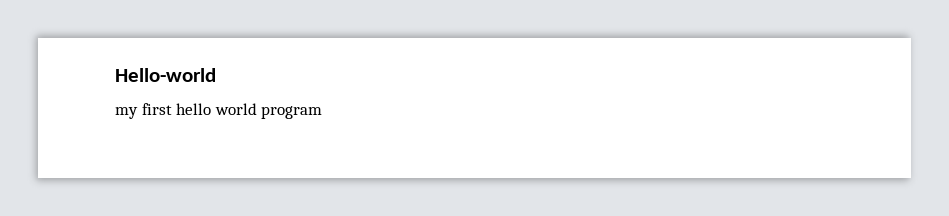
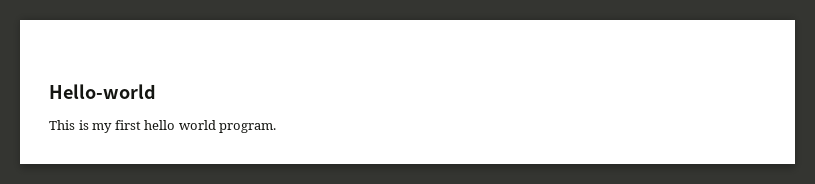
(216, 75) none -> [49,120,89,130] This is
[261,106,323,119] program -> [219,123,277,133] program.

